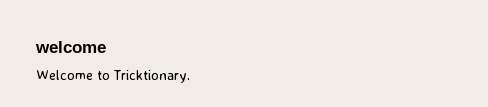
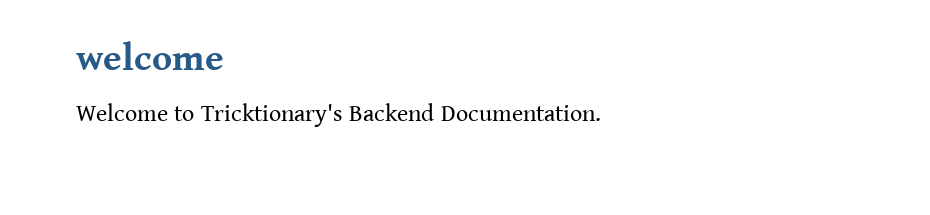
[113,70,190,83] Tricktionary. -> [200,103,601,127] Tricktionary's Backend Documentation.

